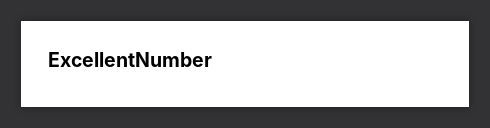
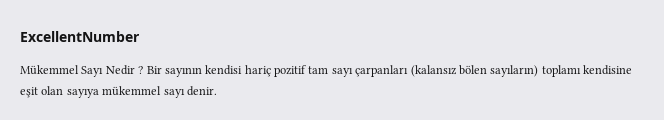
(212, 59) none -> [20,65,632,77] [20,86,217,98] // Mükemmel Sayı Nedir ? Bir sayının kendisi hariç pozitif tam sayı çarpanları (kalansız bölen sayıların) toplamı kendisine eşit olan sayıya mükemmel sayı denir.

